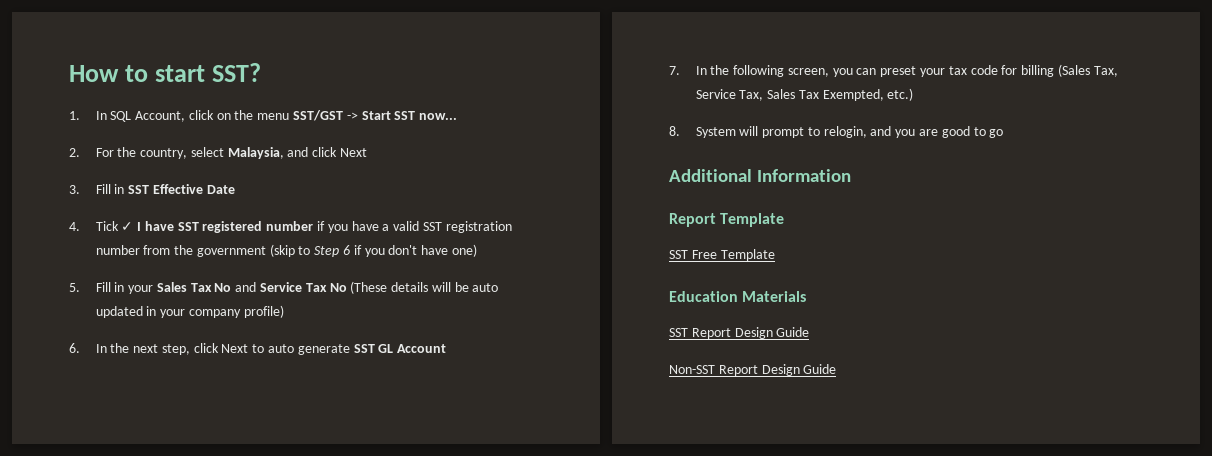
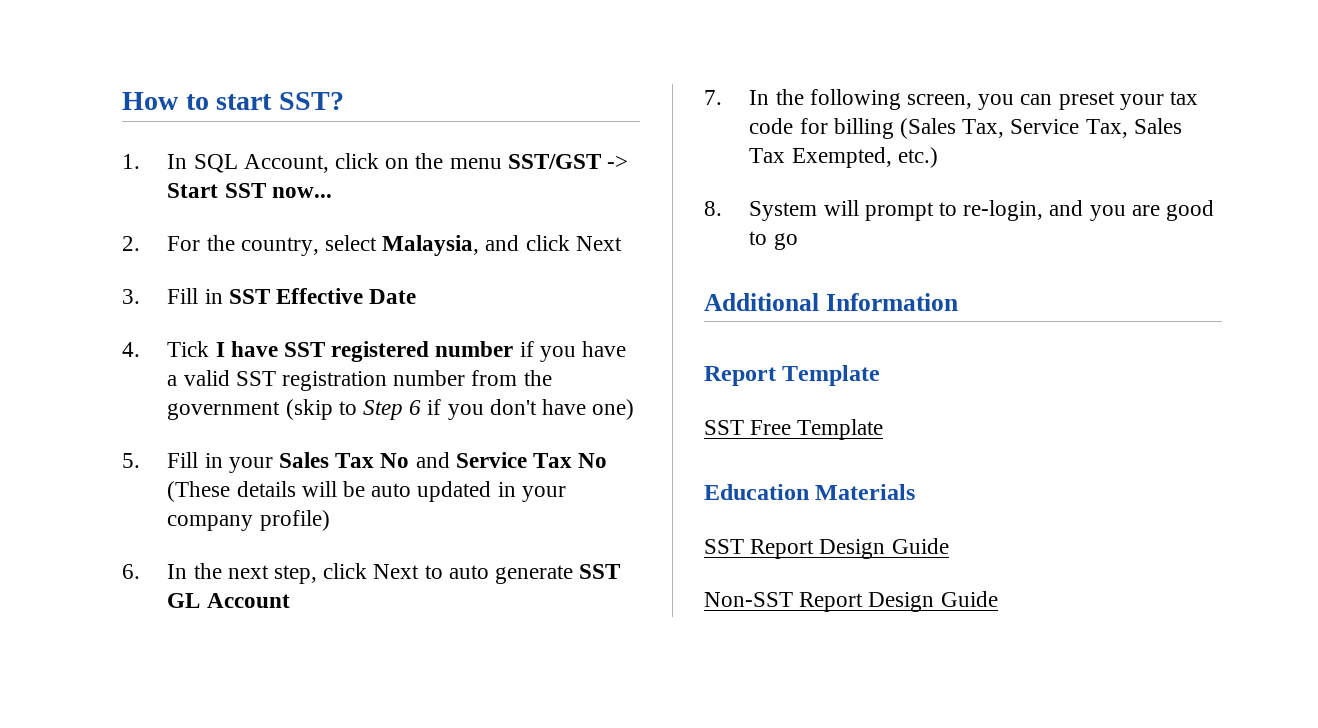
[121,222,134,231] ✓ -> (210, 349) none
[823,126,867,138] relogin, -> [963,200,1044,221] re-login,

